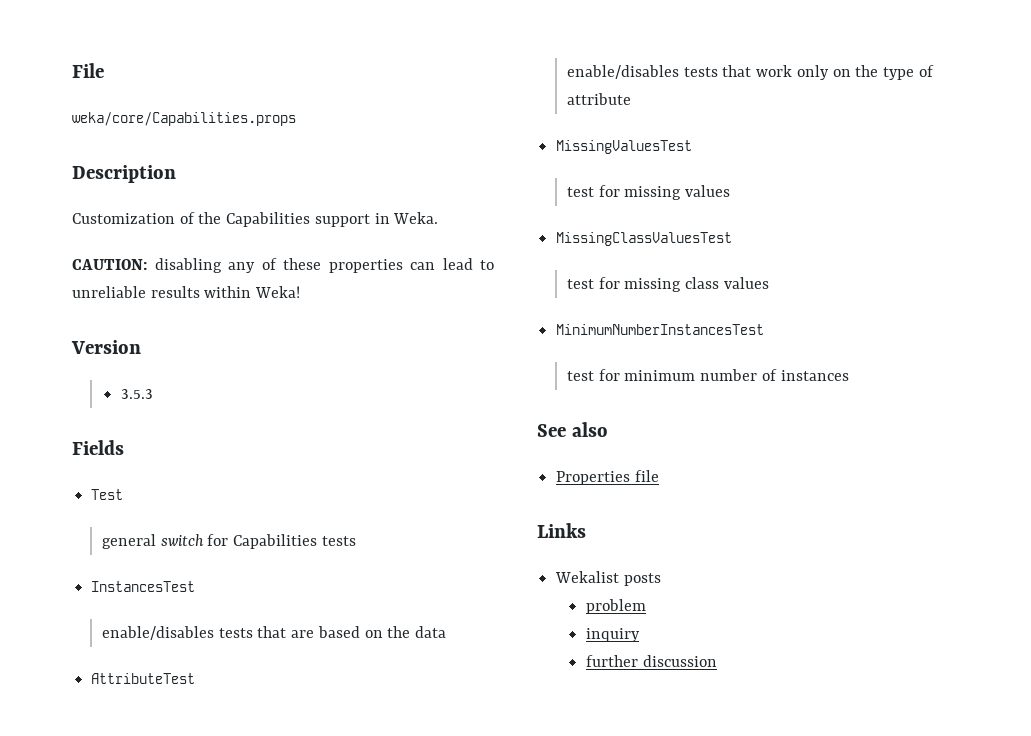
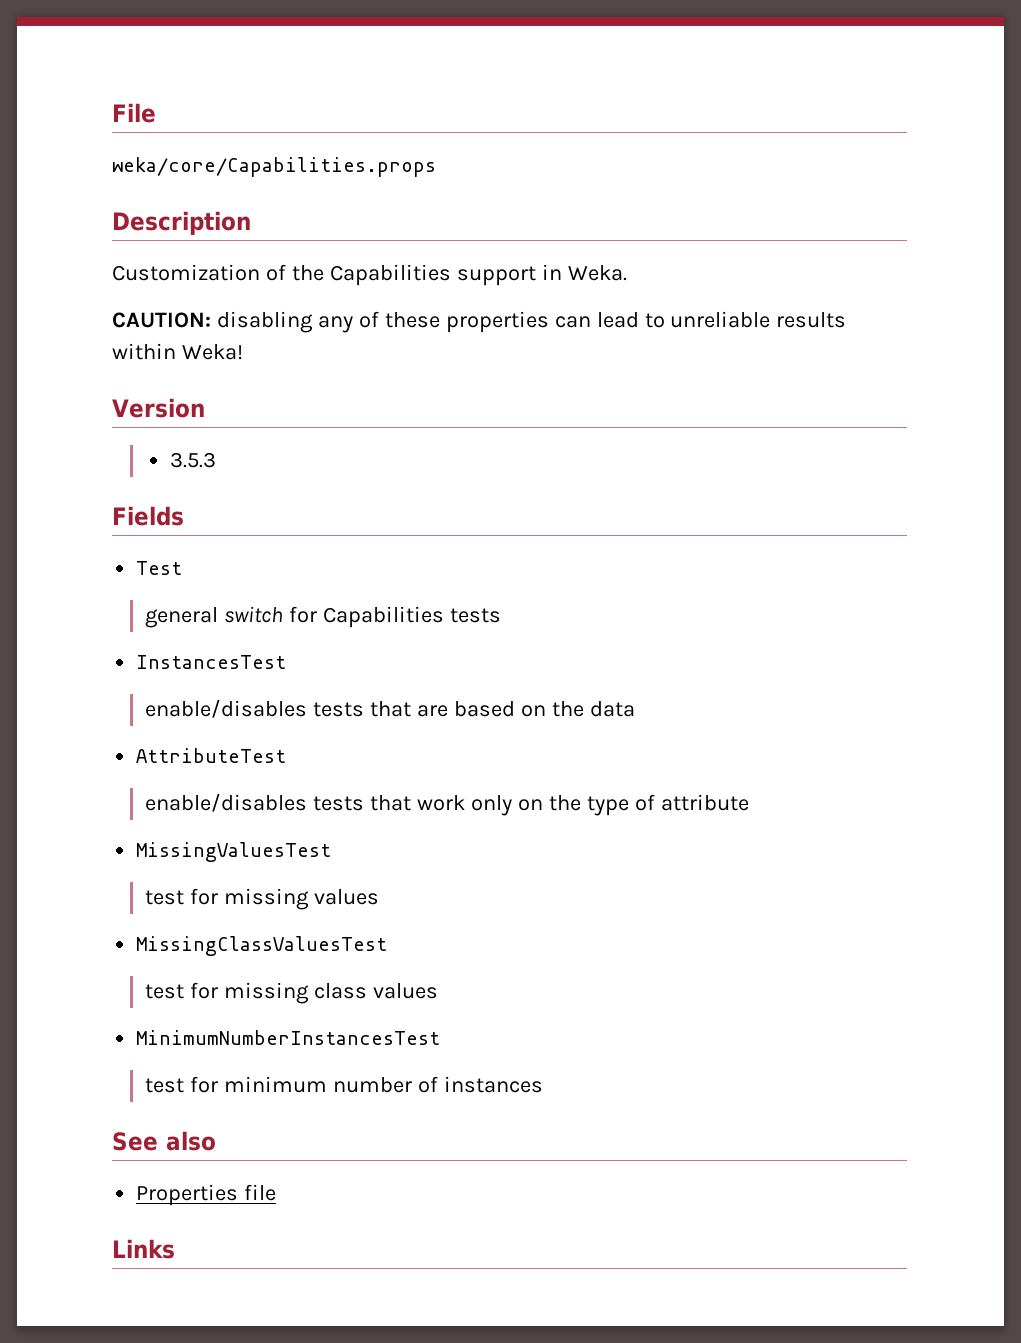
[555,571,661,586] [586,599,647,614] [586,628,641,642] [586,655,717,667] // Wekalist posts // problem // inquiry // further discussion -> (175, 1249) none

